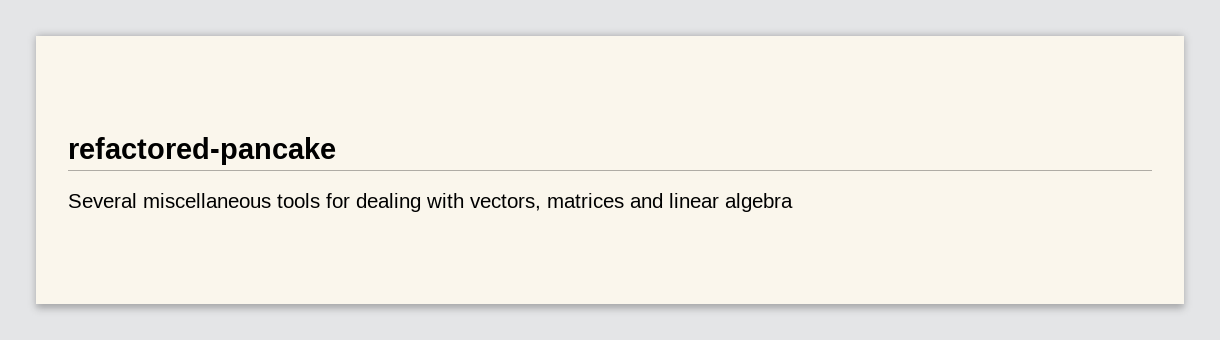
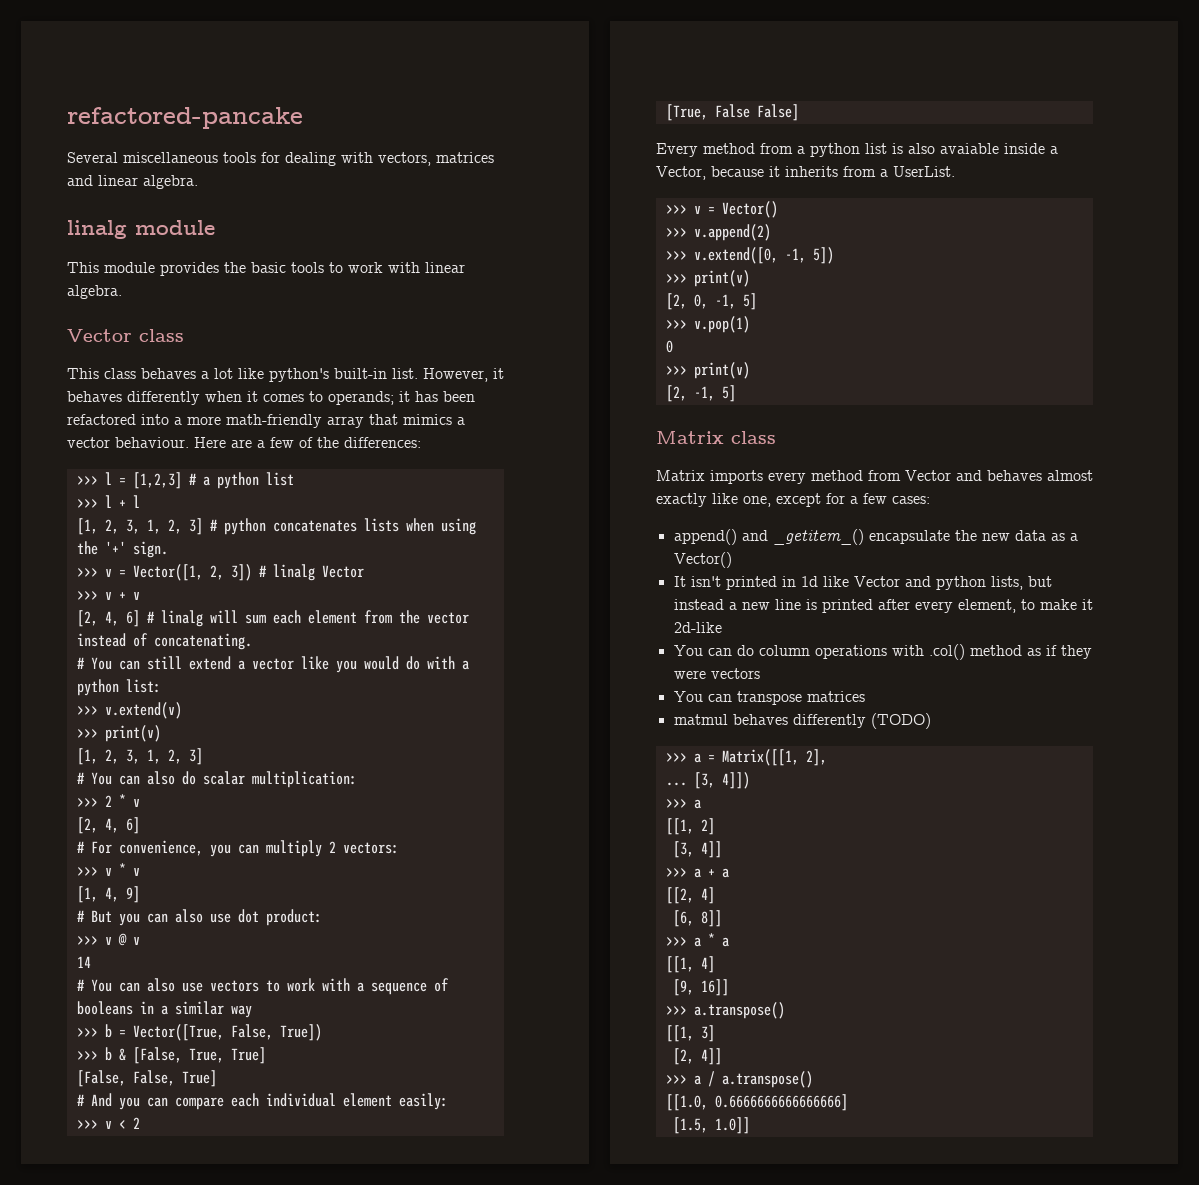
[725,193,793,212] algebra -> [143,175,198,189] [67,220,215,239] [67,262,465,276] [67,285,122,299] [67,329,184,342] [67,368,504,382] [67,391,475,405] [67,414,465,428] [67,437,421,448] [76,472,294,489] [76,495,140,508] [76,518,476,535] [76,541,168,558] [76,564,364,581] [76,591,140,600] [76,610,469,627] [76,633,252,650] [76,656,469,673] [76,679,161,696] [76,702,182,719] [76,725,161,742] [76,748,203,765] [76,771,357,788] [76,794,140,807] [76,817,140,834] [76,840,399,857] [76,863,140,876] [76,886,140,903] [76,909,322,926] [76,933,140,946] [76,956,91,968] [76,978,449,995] [76,1001,252,1018] [76,1024,322,1041] [76,1047,266,1064] [76,1070,217,1087] [76,1093,448,1110] [76,1117,140,1129] [665,104,799,121] [656,143,1058,157] [656,166,955,180] [665,201,778,218] [665,224,771,241] [665,247,834,264] [665,270,750,287] [665,293,757,310] [665,316,750,333] [665,340,673,353] [665,362,750,379] [665,385,736,402] [656,431,776,444] [656,470,1093,484] [656,493,930,507] [673,529,1078,545] [673,552,732,568] [673,576,1052,590] [673,599,1093,613] [673,622,722,633] [673,644,1092,660] [673,668,760,679] [673,691,865,705] [673,713,931,729] [665,749,827,766] [665,772,750,789] [665,799,701,809] [665,818,715,835] [672,841,722,858] [665,868,729,878] [665,887,715,904] [672,910,722,927] [665,933,729,947] [665,956,715,973] [672,979,729,996] [665,1002,785,1019] [665,1025,715,1042] [672,1048,722,1065] [665,1071,813,1088] [665,1094,848,1111] [672,1117,750,1134] algebra. // linalg module // This module provides the basic tools to work with linear algebra. // Vector class // This class behaves a lot like python's built-in list. However, it behaves differently when it comes to operands; it has been refactored into a more math-friendly array that mimics a vector behaviour. Here are a few of the differences: // >>> l = [1,2,3] # a python list // >>> l + l // [1, 2, 3, 1, 2, 3] # python concatenates lists when using the '+' sign. // >>> v = Vector([1, 2, 3]) # linalg Vector // >>> v + v // [2, 4, 6] # linalg will sum each element from the vector instead of concatenating. // # You can still extend a vector like you would do with a python list: // >>> v.extend(v) // >>> print(v) // [1, 2, 3, 1, 2, 3] // # You can also do scalar multiplication: // >>> 2 * v // [2, 4, 6] // # For convenience, you can multiply 2 vectors: // >>> v * v // [1, 4, 9] // # But you can also use dot product: // >>> v @ v // 14 // # You can also use vectors to work with a sequence of booleans in a similar way // >>> b = Vector([True, False, True]) // >>> b & [False, True, True] // [False, False, True] // # And you can compare each individual element easily: // >>> v < 2 // [True, False False] // Every method from a python list is also avaiable inside a Vector, because it inherits from a UserList. // >>> v = Vector() // >>> v.append(2) // >>> v.extend([0, -1, 5]) // >>> print(v) // [2, 0, -1, 5] // >>> v.pop(1) // 0 // >>> print(v) // [2, -1, 5] // Matrix class // Matrix imports every method from Vector and behaves almost exactly like one, except for a few cases: // append() and _getitem_() encapsulate the new data as a Vector() // It isn't printed in 1d like Vector and python lists, but instead a new line is printed after every element, to make it 2d-like // You can do column operations with .col() method as if they were vectors // You can transpose matrices // matmul behaves differently (TODO) // >>> a = Matrix([[1, 2], // ... [3, 4]]) // >>> a // [[1, 2] // [3, 4]] // >>> a + a // [[2, 4] // [6, 8]] // >>> a * a // [[1, 4] // [9, 16]] // >>> a.transpose() // [[1, 3] // [2, 4]] // >>> a / a.transpose() // [[1.0, 0.6666666666666666] // [1.5, 1.0]]

